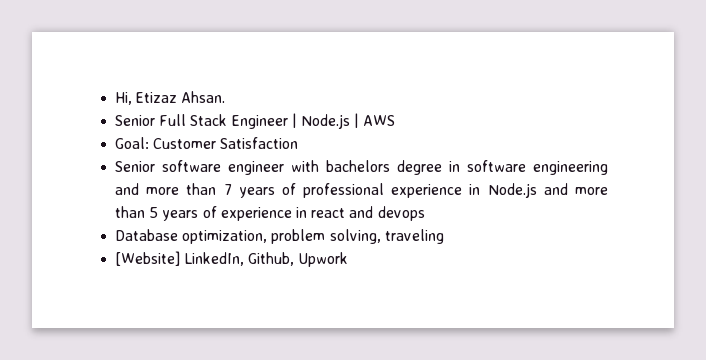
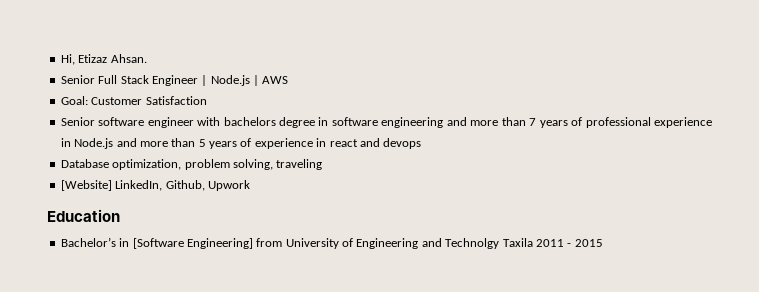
(348, 259) none -> [47,209,120,222] [60,237,603,249] // Education // Bachelor’s in [Software Engineering] from University of Engineering and Technolgy Taxila 2011 - 2015

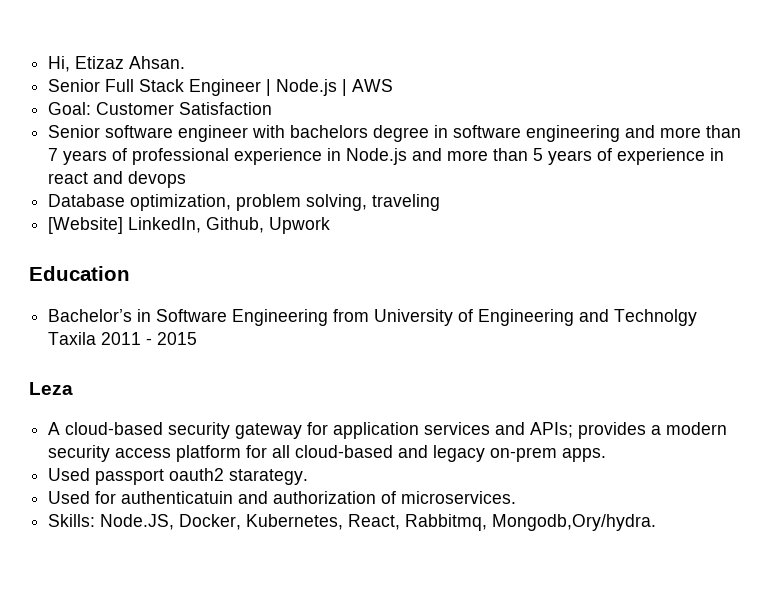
[132,238,253,249] [Software Engineering] -> [156,309,329,326] Software Engineering
(603, 243) none -> [29,382,73,395] [48,422,728,439] [48,445,607,462] [48,468,309,485] [48,491,517,504] [48,514,657,531] // Leza // A cloud-based security gateway for application services and APIs; provides a modern security access platform for all cloud-based and legacy on-prem apps. // Used passport oauth2 starategy. // Used for authenticatuin and authorization of microservices. // Skills: Node.JS, Docker, Kubernetes, React, Rabbitmq, Mongodb,Ory/hydra.

